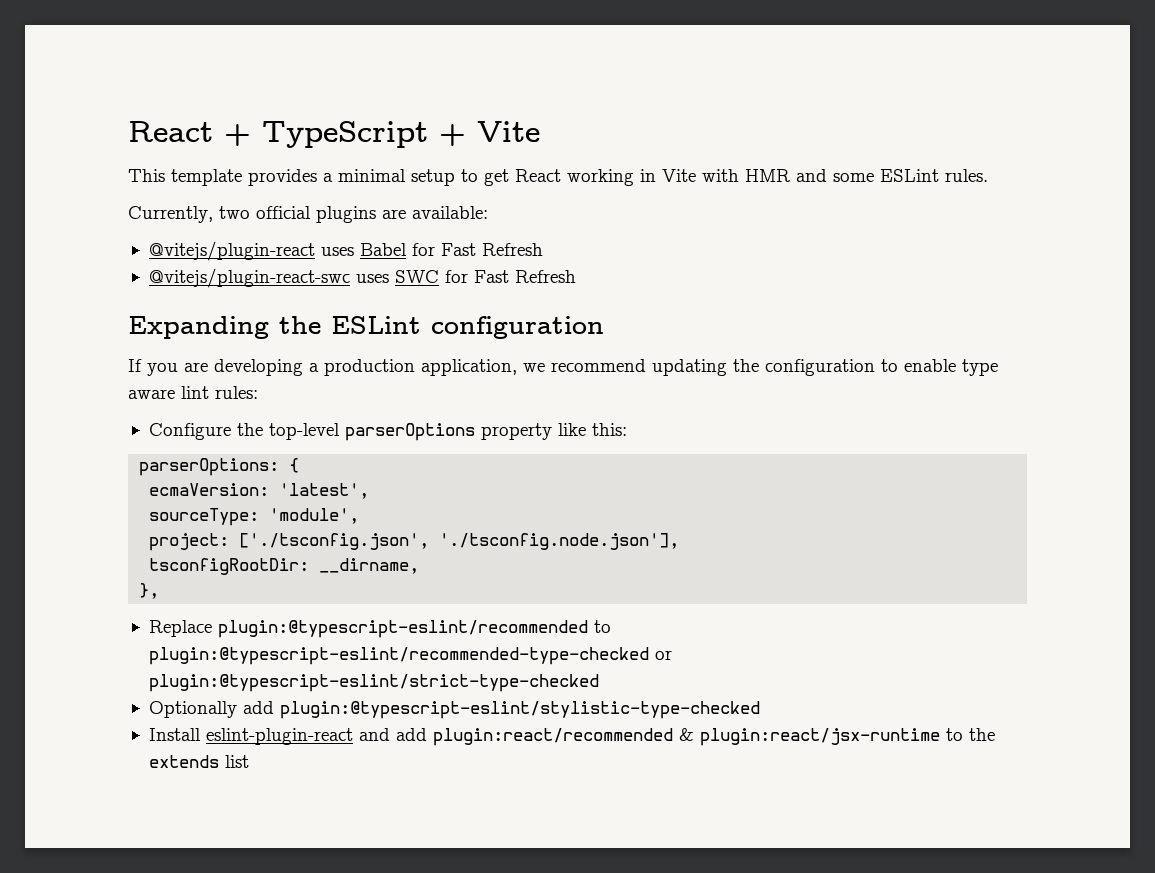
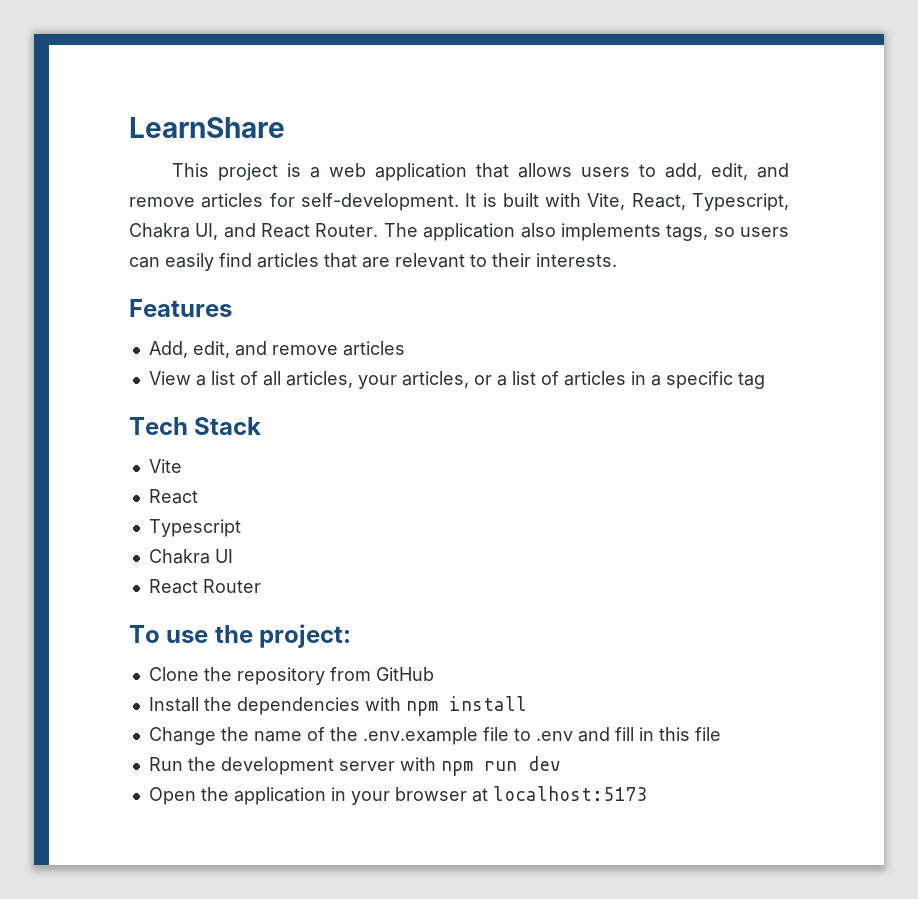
[128,121,540,148] [128,169,988,186] [128,206,488,223] [148,241,543,261] [148,268,576,288] [128,316,604,339] [128,359,998,376] [128,386,258,399] [148,423,627,441] [139,458,300,476] [149,483,370,499] [149,508,360,526] [149,533,680,551] [149,558,420,575] [139,583,160,599] [148,620,611,638] [148,647,672,665] [148,674,599,692] [148,701,760,719] [148,728,995,746] [148,755,249,768] React + TypeScript + Vite // This template provides a minimal setup to get React working in Vite with HMR and some ESLint rules. // Currently, two official plugins are available: // @vitejs/plugin-react uses Babel for Fast Refresh // @vitejs/plugin-react-swc uses SWC for Fast Refresh // Expanding the ESLint configuration // If you are developing a production application, we recommend updating the configuration to enable type aware lint rules: // Configure the top-level parserOptions property like this: // parserOptions: { // ecmaVersion: 'latest', // sourceType: 'module', // project: ['./tsconfig.json', './tsconfig.node.json'], // tsconfigRootDir: __dirname, // }, // Replace plugin:@typescript-eslint/recommended to plugin:@typescript-eslint/recommended-type-checked or plugin:@typescript-eslint/strict-type-checked // Optionally add plugin:@typescript-eslint/stylistic-type-checked // Install eslint-plugin-react and add plugin:react/recommended & plugin:react/jsx-runtime to the extends list -> [129,117,285,138] [171,163,789,181] [129,193,789,211] [129,223,790,241] [129,253,617,271] [129,299,232,317] [148,341,405,358] [148,371,765,389] [129,417,262,435] [148,459,182,473] [148,489,198,504] [148,519,241,537] [148,549,233,564] [148,579,261,594] [129,624,352,648] [148,667,434,685] [148,696,527,716] [148,727,721,745] [148,756,561,776] [148,786,647,805] LearnShare // This project is a web application that allows users to add, edit, and remove articles for self-development. It is built with Vite, React, Typescript, Chakra UI, and React Router. The application also implements tags, so users can easily find articles that are relevant to their interests. // Features // Add, edit, and remove articles // View a list of all articles, your articles, or a list of articles in a specific tag // Tech Stack // Vite // React // Typescript // Chakra UI // React Router // To use the project: // Clone the repository from GitHub // Install the dependencies with npm install // Change the name of the .env.example file to .env and fill in this file // Run the development server with npm run dev // Open the application in your browser at localhost:5173

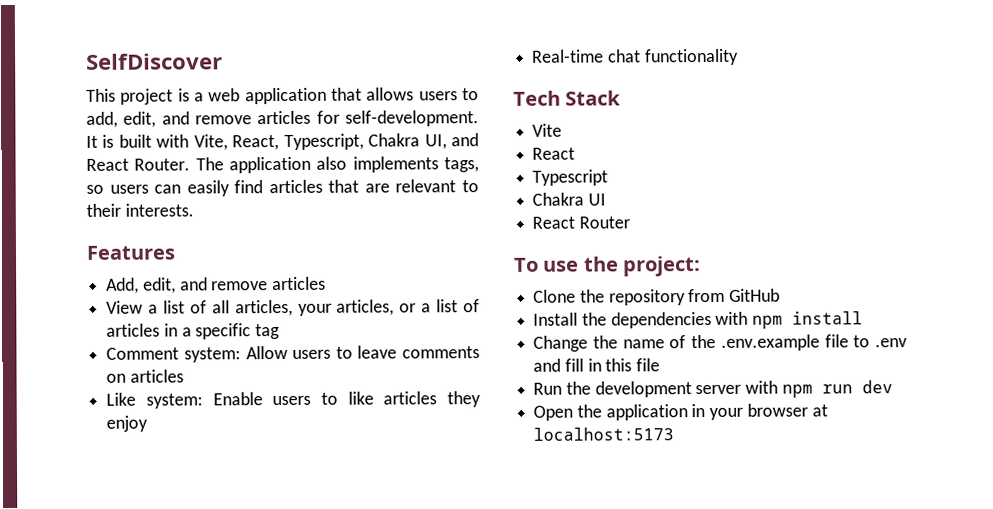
[129,117,285,138] LearnShare -> [86,53,223,70] SelfDiscover
(765, 380) none -> [106,345,480,363] [106,369,184,383] [106,391,482,409] [106,415,149,432] [532,48,739,66] // Comment system: Allow users to leave comments on articles // Like system: Enable users to like articles they enjoy // Real-time chat functionality

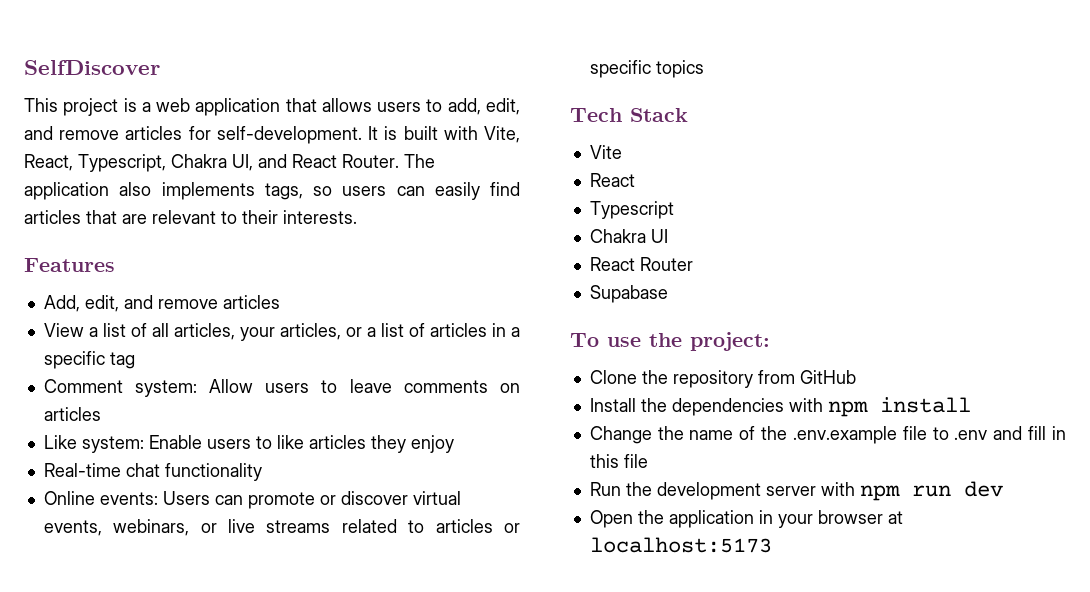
(739, 57) none -> [43,491,461,509] [43,519,520,536] [589,60,704,78] // Online events: Users can promote or discover virtual events, webinars, or live streams related to articles or specific topics
(630, 222) none -> [589,285,668,303] // Supabase

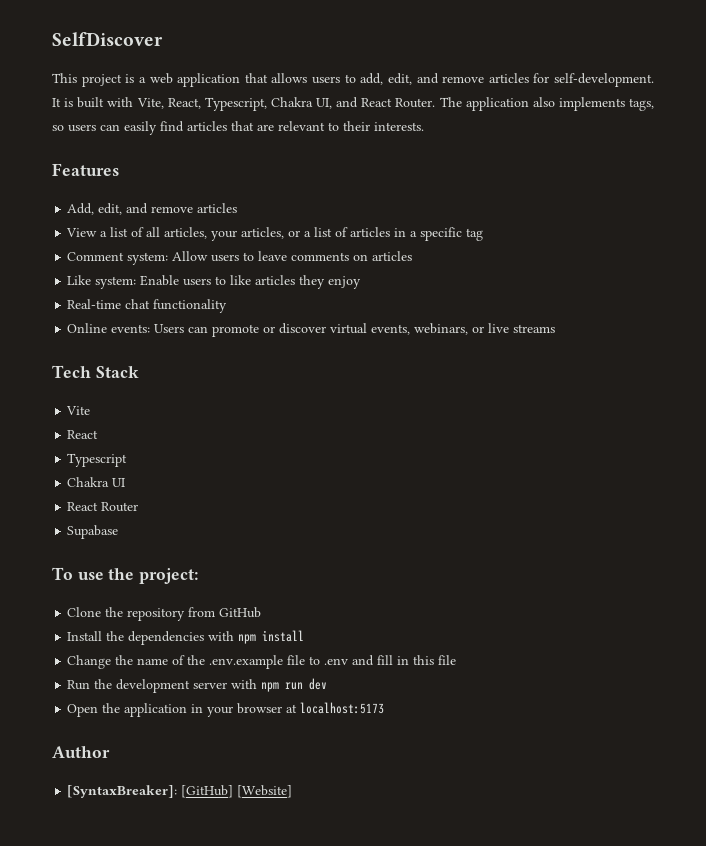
[341,519,520,533] [589,60,704,78] related to articles or specific topics -> (556, 328) none
(772, 545) none -> [52,746,110,758] [67,785,293,798] // Author // [SyntaxBreaker]: [GitHub] [Website]

